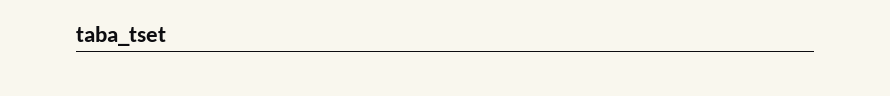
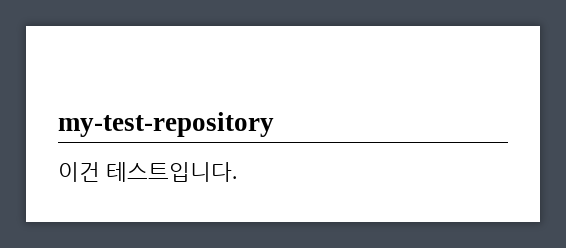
[76,26,166,46] taba_tset -> [58,112,274,137] [58,162,237,182] my-test-repository // 이건 테스트입니다.

